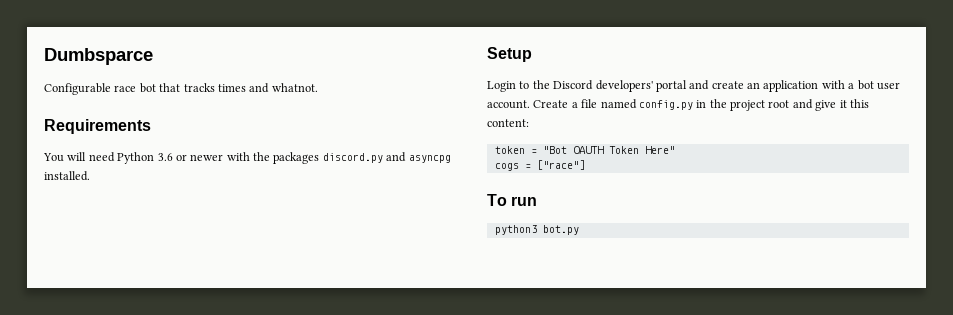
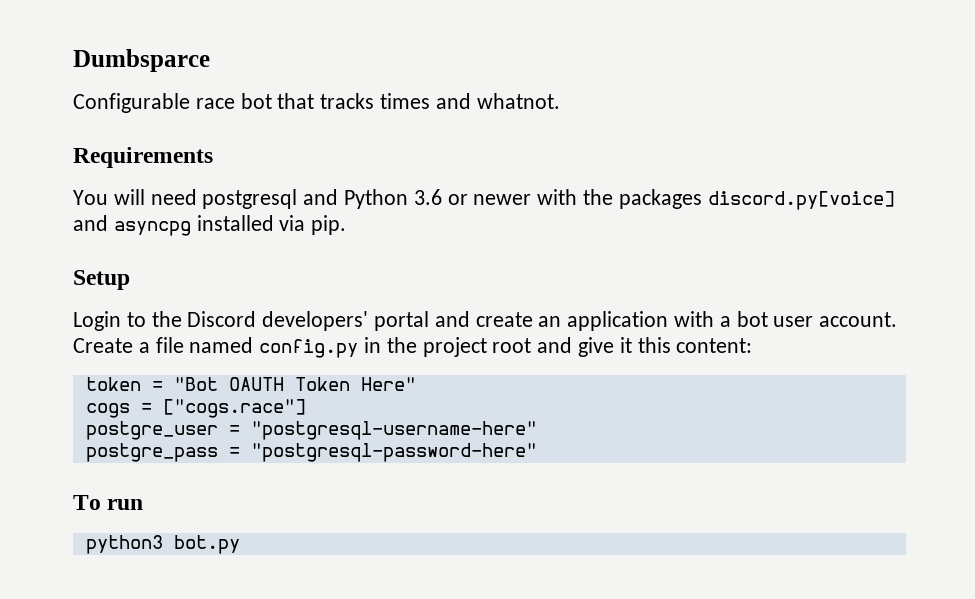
(115, 157) none -> [202,189,339,209] postgresql and
[322,153,383,163] discord.py -> [707,191,895,210] discord.py[voice]
[44,171,90,181] installed. -> [196,215,347,235] installed via pip.
[536,160,585,170] ["race"] -> [162,399,306,418] [85,421,537,440] [85,443,537,462] ["cogs.race"] // postgre_user = "postgresql-username-here" // postgre_pass = "postgresql-password-here"

